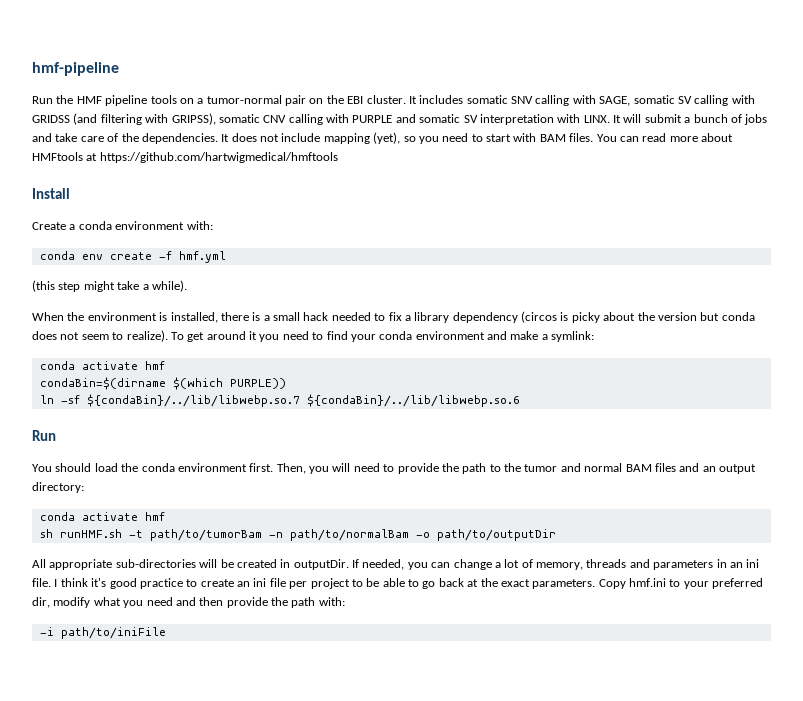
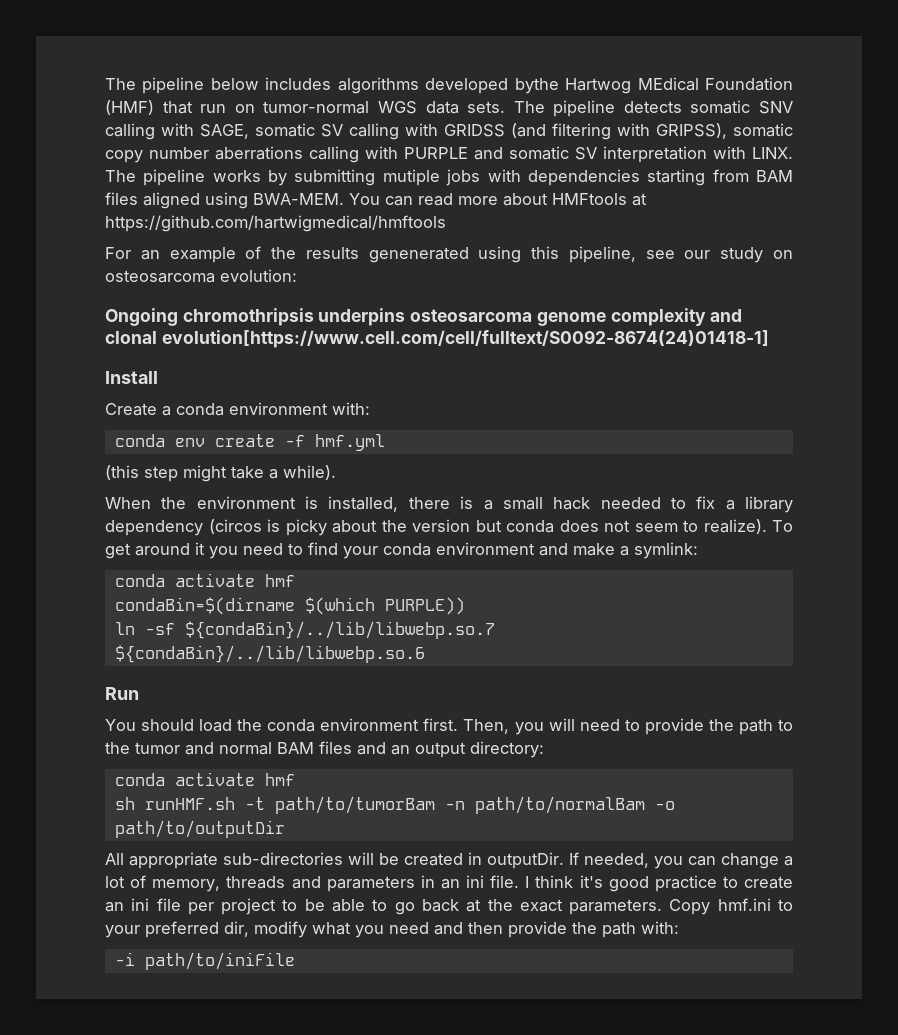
[32,62,119,76] [32,95,464,106] hmf-pipeline // Run the HMF pipeline tools on a tumor-normal pair on the EBI cluster. It includes -> [105,77,794,94] [105,100,682,117] The pipeline below includes algorithms developed bythe Hartwog MEdical Foundation (HMF) that run on tumor-normal WGS data sets. The pipeline detects
[263,115,287,123] CNV -> [105,146,303,163] copy number aberrations
[613,114,768,125] [32,132,594,144] It will submit a bunch of jobs and take care of the dependencies. It does not include mapping (yet), so you need to start with BAM files. -> [105,169,794,186] [105,192,344,209] The pipeline works by submitting mutiple jobs with dependencies starting from BAM files aligned using BWA-MEM.
(338, 157) none -> [105,246,793,263] [105,269,297,283] [105,308,743,326] [105,330,769,348] // For an example of the results genenerated using this pipeline, see our study on osteosarcoma evolution: // Ongoing chromothripsis underpins osteosarcoma genome complexity and clonal evolution[https://www.cell.com/cell/fulltext/S0092-8674(24)01418-1]

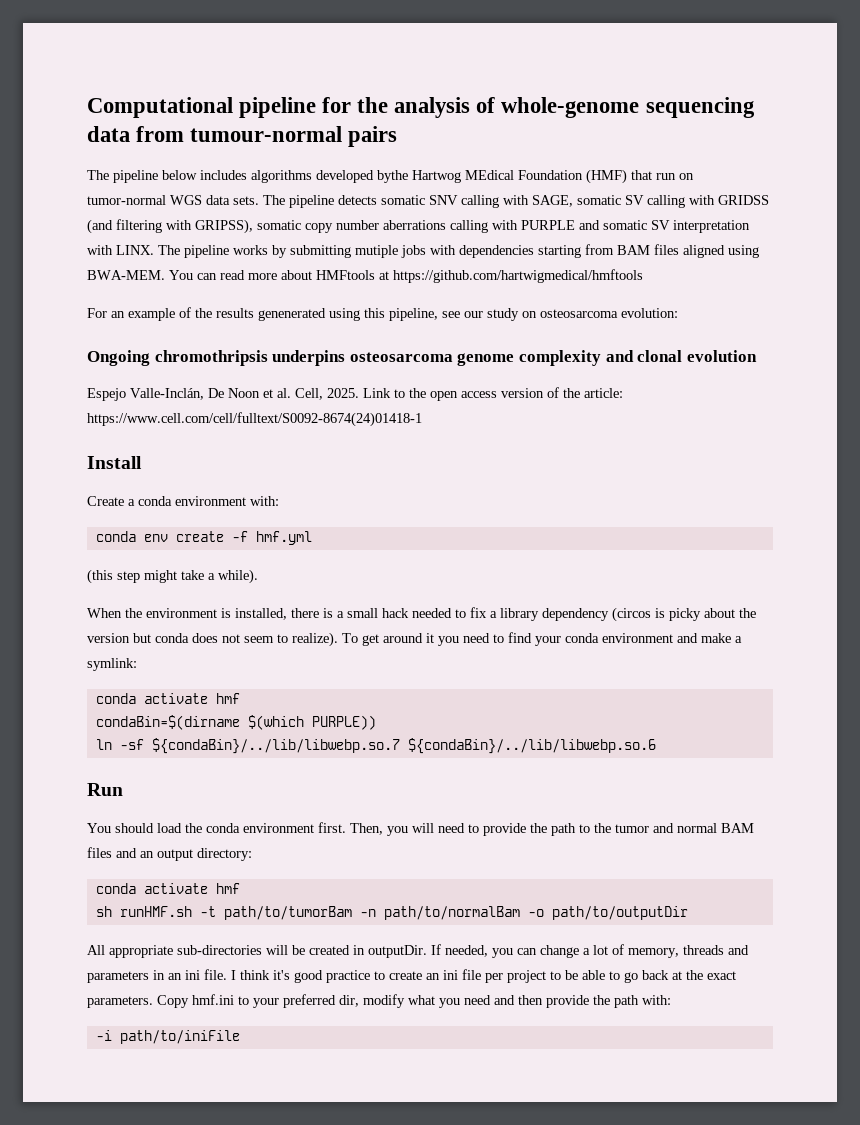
(105, 84) none -> [87,97,755,118] [87,126,398,147] Computational pipeline for the analysis of whole-genome sequencing data from tumour-normal pairs //
[161,330,769,348] evolution[https://www.cell.com/cell/fulltext/S0092-8674(24)01418-1] -> [686,350,757,362] [87,387,623,401] [87,412,422,427] evolution // Espejo Valle-Inclán, De Noon et al. Cell, 2025. Link to the open access version of the article: https://www.cell.com/cell/fulltext/S0092-8674(24)01418-1

